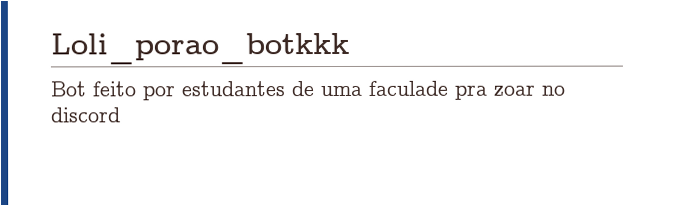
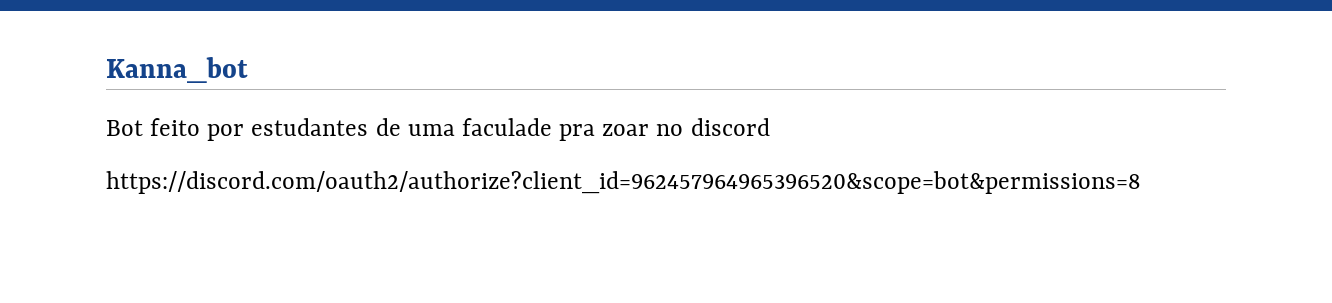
[50,32,349,65] Loli_porao_botkkk -> [106,57,248,83] Kanna_bot
(121, 115) none -> [106,171,1141,194] // https://discord.com/oauth2/authorize?client_id=962457964965396520&scope=bot&permissions=8

